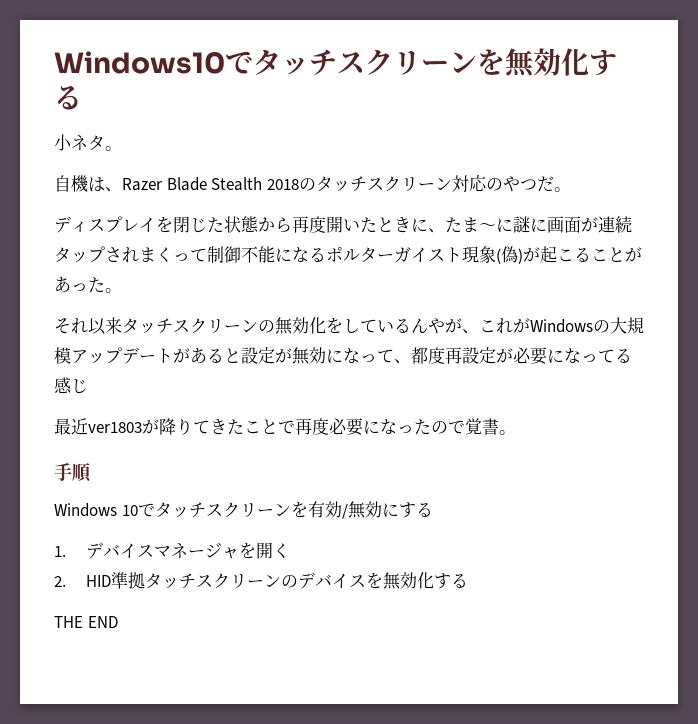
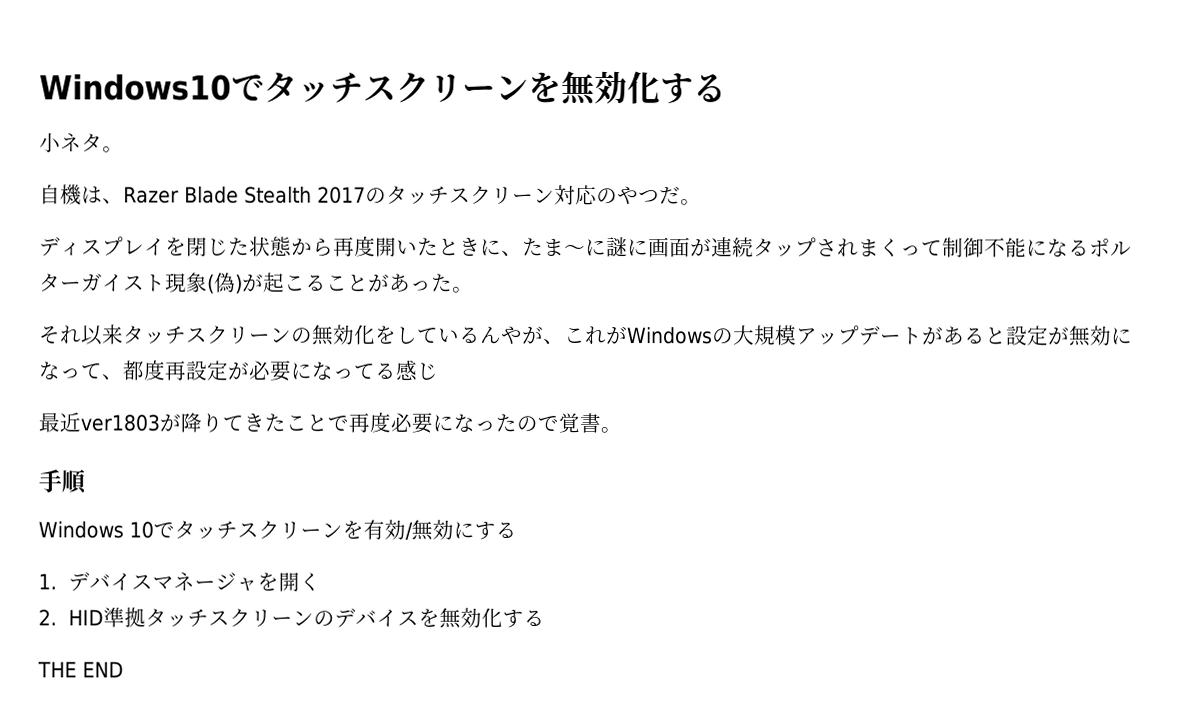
[266,179,299,190] 2018 -> [317,186,366,204] 2017

